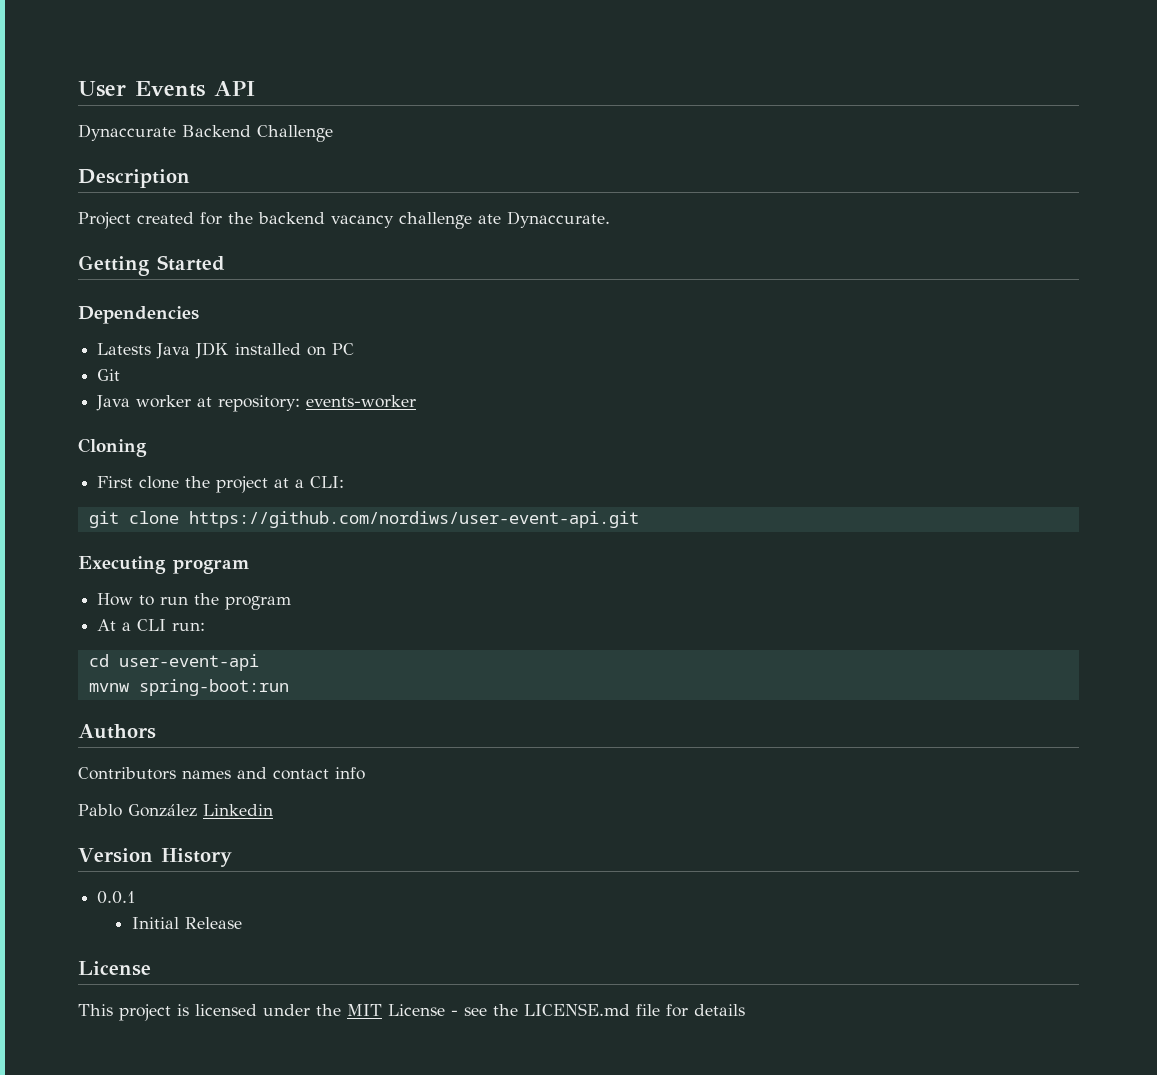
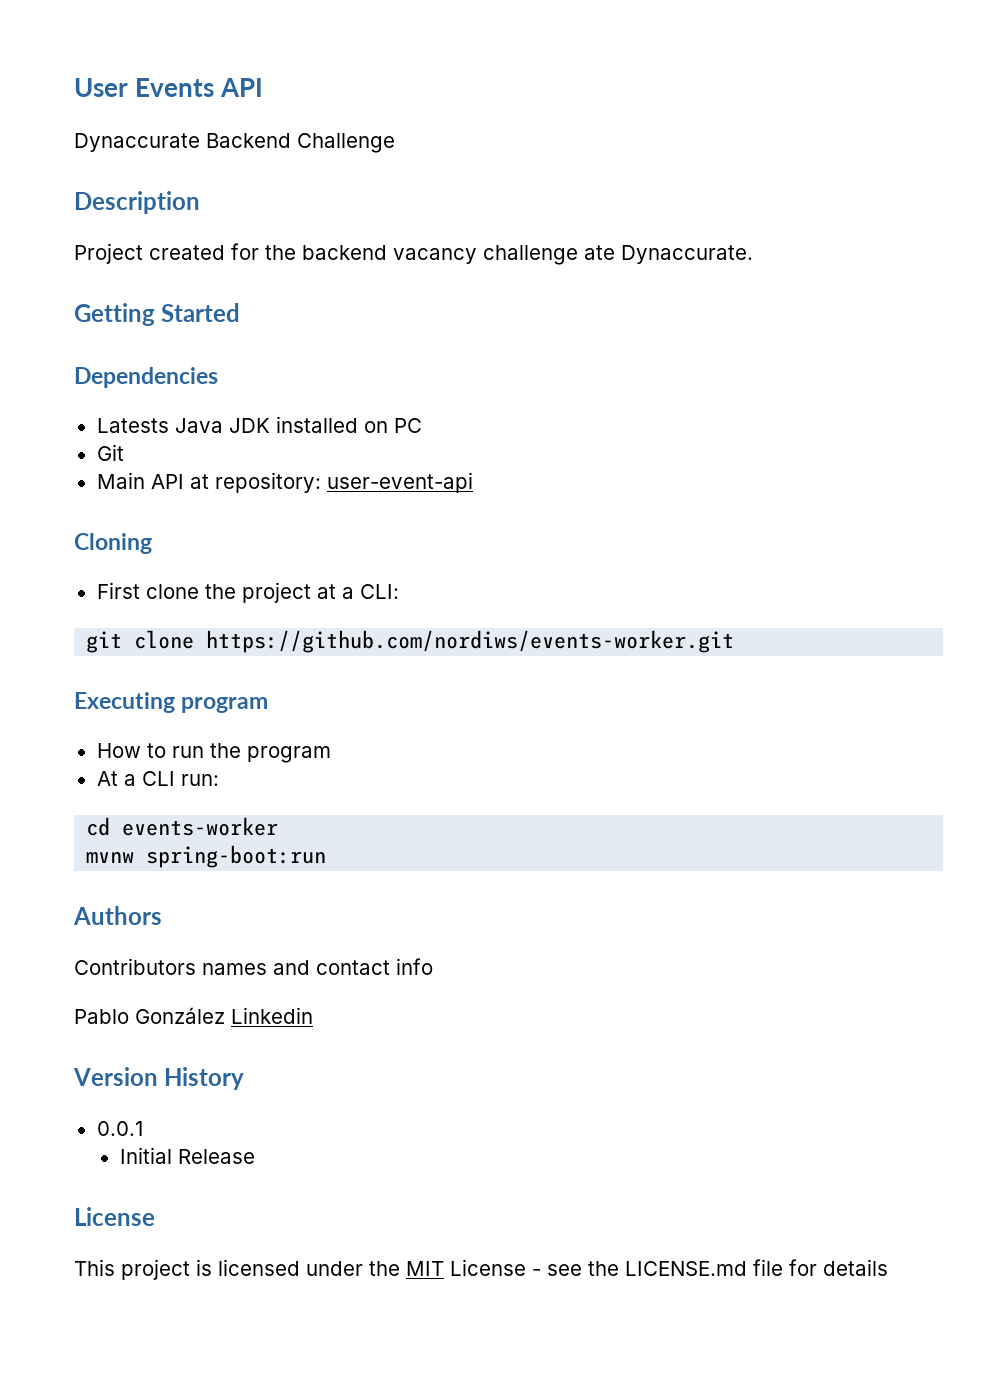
[96,395,192,411] Java worker -> [96,472,184,489] Main API
[306,395,417,408] events-worker -> [326,472,473,493] user-event-api
[188,511,639,528] https://github.com/nordiws/user-event-api.git -> [206,630,735,653] https://github.com/nordiws/events-worker.git
[118,654,259,671] user-event-api -> [122,817,279,836] events-worker

